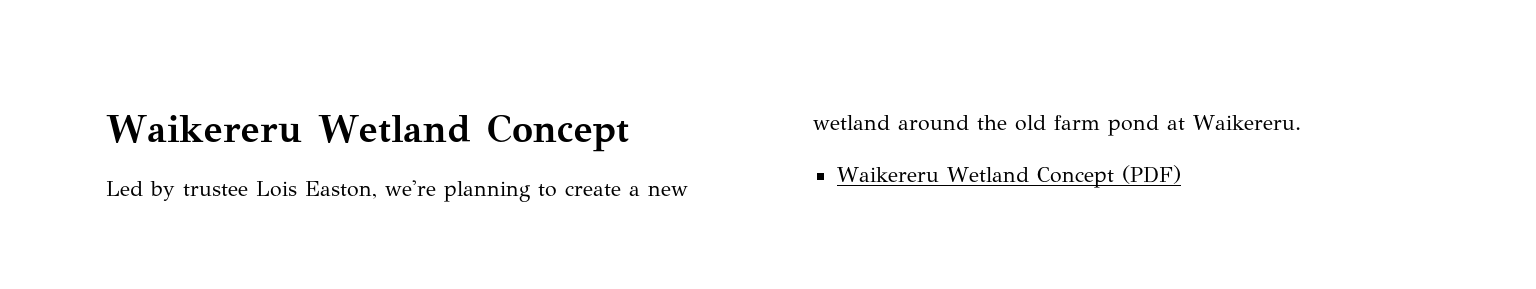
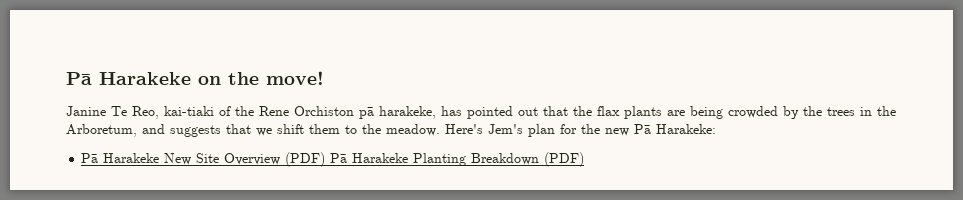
[106,114,629,152] [106,180,688,202] [813,115,1301,136] [836,167,1114,188] Waikereru Wetland Concept // Led by trustee Lois Easton, we're planning to create a new wetland around the old farm pond at Waikereru. // Waikereru Wetland Concept -> [66,71,324,85] [66,106,896,119] [66,124,716,137] [81,152,540,167] Pā Harakeke on the move! // Janine Te Reo, kai-tiaki of the Rene Orchiston pā harakeke, has pointed out that the flax plants are being crowded by the trees in the Arboretum, and suggests that we shift them to the meadow. Here's Jem's plan for the new Pā Harakeke: // Pā Harakeke New Site Overview (PDF) Pā Harakeke Planting Breakdown

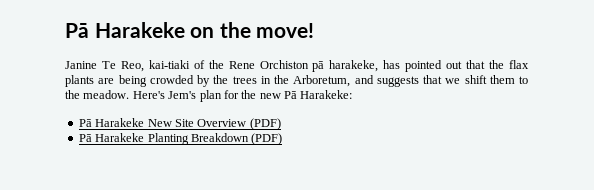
(326, 159) none -> (281, 124) //

